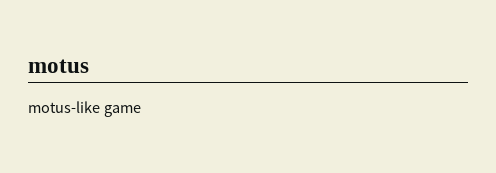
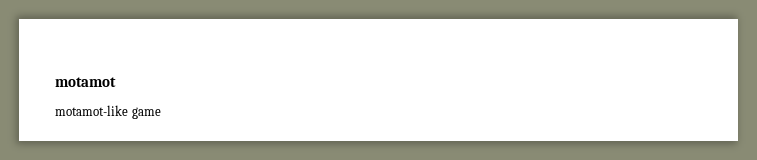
[28,59,89,73] [28,101,100,113] motus // motus-like -> [55,77,116,87] [55,105,128,116] motamot // motamot-like

